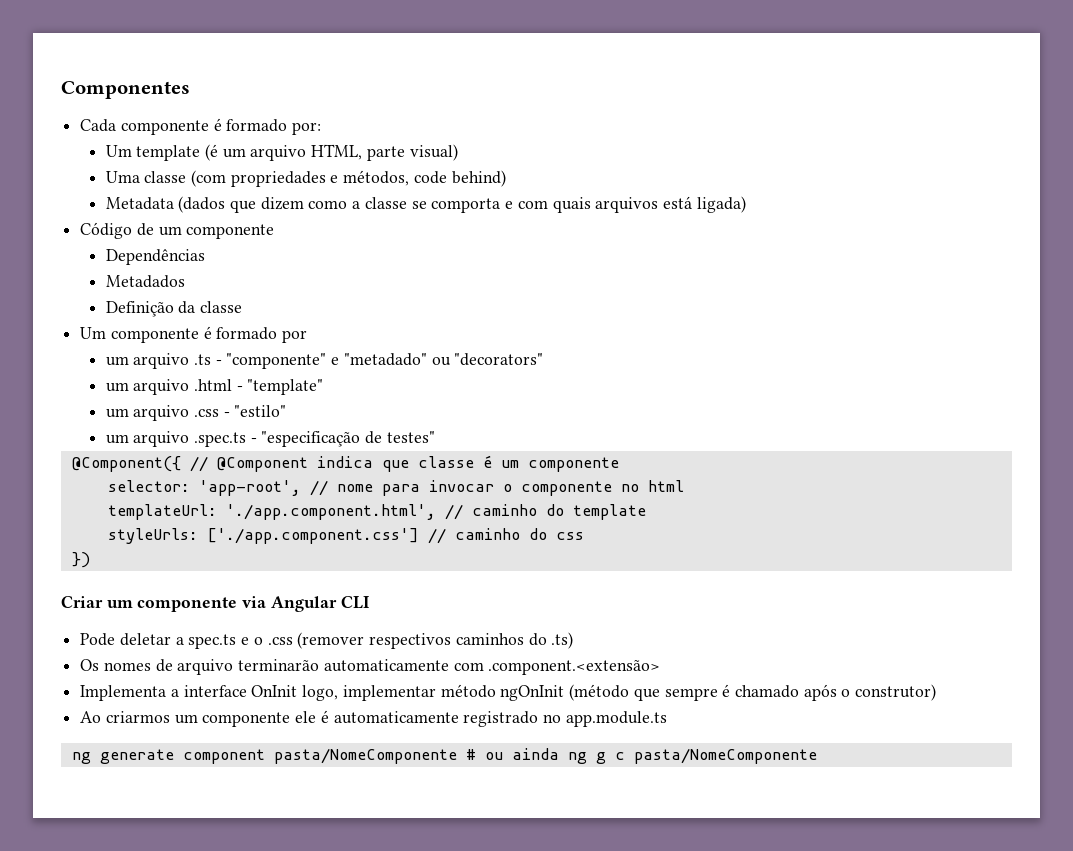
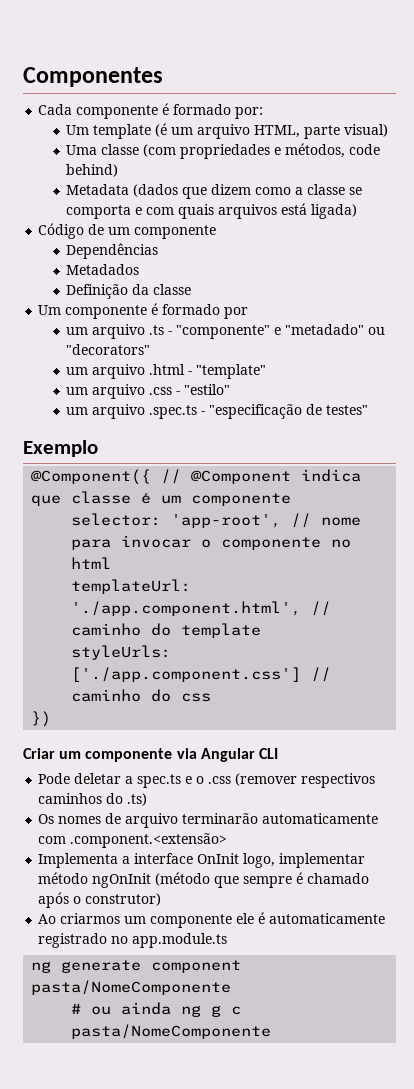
(435, 437) none -> [23,440,98,457] // Exemplo
(457, 756) none -> (232, 987) //

